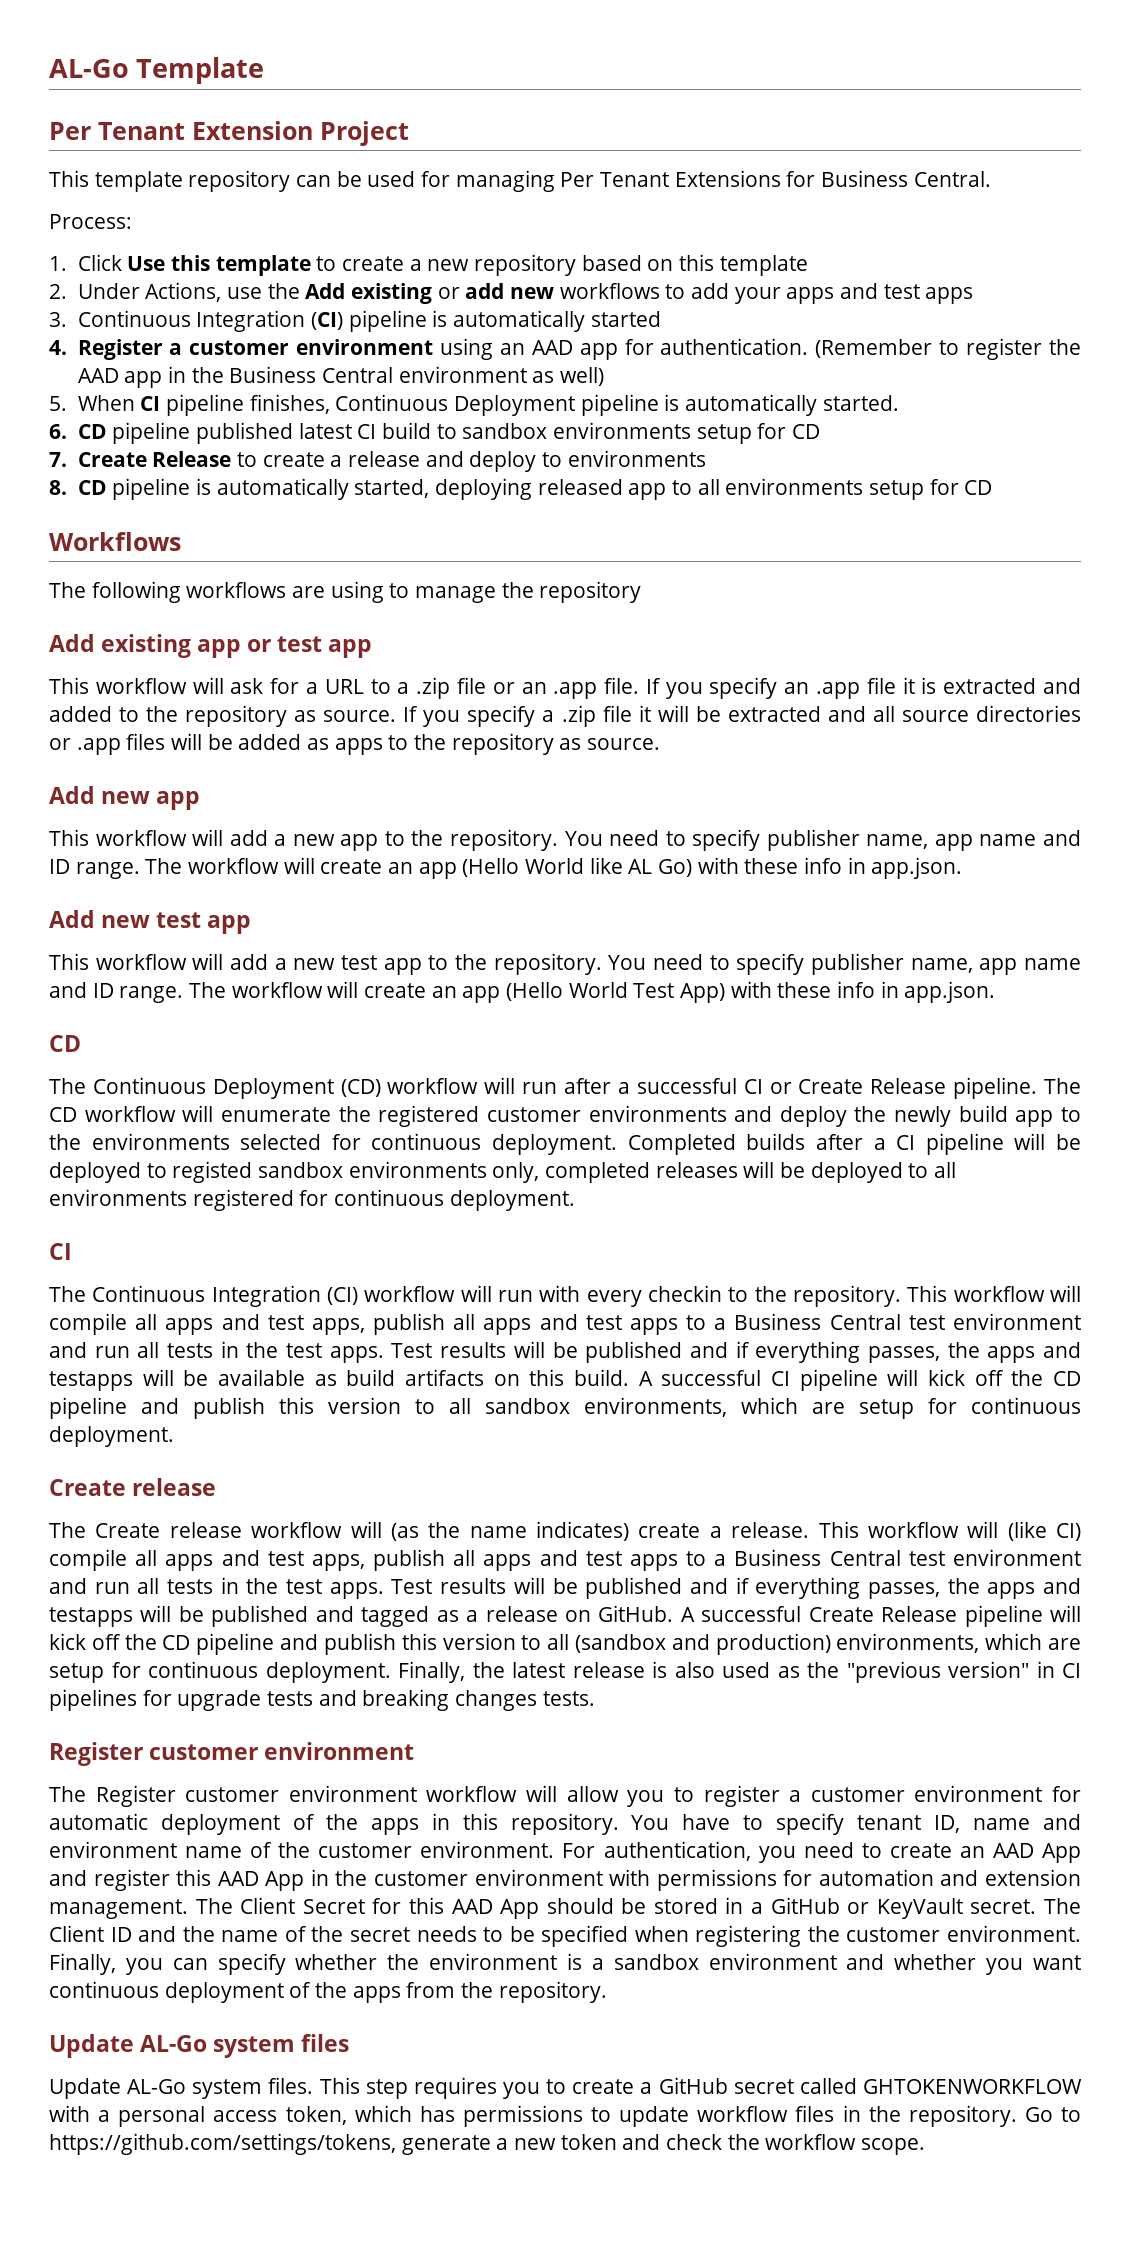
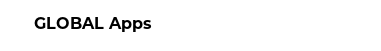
[49,57,265,84] [49,121,409,146] [49,170,991,192] [49,214,132,229] [49,254,808,276] [49,282,974,304] [49,310,661,332] [49,338,1081,360] [77,366,604,388] [49,394,899,416] [49,422,820,444] [49,450,706,472] [49,478,993,500] [49,532,181,551] [49,581,642,603] [49,634,373,658] [49,677,1081,699] [49,705,1081,727] [49,733,661,755] [49,786,201,810] [49,829,1081,851] [49,857,963,879] [49,910,252,934] [49,953,1082,975] [49,981,996,1003] [49,1035,81,1052] [49,1077,1081,1099] [49,1105,1081,1127] [49,1133,1082,1155] [49,1161,957,1183] [49,1189,575,1211] [49,1243,72,1260] [49,1285,1082,1307] [49,1313,1081,1335] [49,1341,1082,1363] [49,1369,1081,1391] [49,1397,1081,1419] [49,1426,174,1447] [49,1478,217,1496] [49,1521,1081,1541] [49,1549,1081,1571] [49,1577,1082,1599] [49,1605,1081,1627] [49,1633,1081,1655] [49,1661,1081,1683] [49,1689,595,1711] [49,1742,415,1766] [49,1785,1082,1807] [49,1813,1082,1835] [49,1841,1081,1863] [49,1869,1081,1891] [49,1897,1081,1919] [49,1925,1081,1947] [49,1953,1081,1975] [49,1981,607,2003] [49,2034,350,2058] [49,2077,1082,2099] [49,2105,1081,2127] [49,2133,926,2155] AL-Go Template // Per Tenant Extension Project // This template repository can be used for managing Per Tenant Extensions for Business Central. // Process: // 1. Click Use this template to create a new repository based on this template // 2. Under Actions, use the Add existing or add new workflows to add your apps and test apps // 3. Continuous Integration (CI) pipeline is automatically started // 4. Register a customer environment using an AAD app for authentication. (Remember to register the AAD app in the Business Central environment as well) // 5. When CI pipeline finishes, Continuous Deployment pipeline is automatically started. // 6. CD pipeline published latest CI build to sandbox environments setup for CD // 7. Create Release to create a release and deploy to environments // 8. CD pipeline is automatically started, deploying released app to all environments setup for CD // Workflows // The following workflows are using to manage the repository // Add existing app or test app // This workflow will ask for a URL to a .zip file or an .app file. If you specify an .app file it is extracted and added to the repository as source. If you specify a .zip file it will be extracted and all source directories or .app files will be added as apps to the repository as source. // Add new app // This workflow will add a new app to the repository. You need to specify publisher name, app name and ID range. The workflow will create an app (Hello World like AL Go) with these info in app.json. // Add new test app // This workflow will add a new test app to the repository. You need to specify publisher name, app name and ID range. The workflow will create an app (Hello World Test App) with these info in app.json. // CD // The Continuous Deployment (CD) workflow will run after a successful CI or Create Release pipeline. The CD workflow will enumerate the registered customer environments and deploy the newly build app to the environments selected for continuous deployment. Completed builds after a CI pipeline will be deployed to registed sandbox environments only, completed releases will be deployed to all environments registered for continuous deployment. // CI // The Continuous Integration (CI) workflow will run with every checkin to the repository. This workflow will compile all apps and test apps, publish all apps and test apps to a Business Central test environment and run all tests in the test apps. Test results will be published and if everything passes, the apps and testapps will be available as build artifacts on this build. A successful CI pipeline will kick off the CD pipeline and publish this version to all sandbox environments, which are setup for continuous deployment. // Create release // The Create release workflow will (as the name indicates) create a release. This workflow will (like CI) compile all apps and test apps, publish all apps and test apps to a Business Central test environment and run all tests in the test apps. Test results will be published and if everything passes, the apps and testapps will be published and tagged as a release on GitHub. A successful Create Release pipeline will kick off the CD pipeline and publish this version to all (sandbox and production) environments, which are setup for continuous deployment. Finally, the latest release is also used as the "previous version" in CI pipelines for upgrade tests and breaking changes tests. // Register customer environment // The Register customer environment workflow will allow you to register a customer environment for automatic deployment of the apps in this repository. You have to specify tenant ID, name and environment name of the customer environment. For authentication, you need to create an AAD App and register this AAD App in the customer environment with permissions for automation and extension management. The Client Secret for this AAD App should be stored in a GitHub or KeyVault secret. The Client ID and the name of the secret needs to be specified when registering the customer environment. Finally, you can specify whether the environment is a sandbox environment and whether you want continuous deployment of the apps from the repository. // Update AL-Go system files // Update AL-Go system files. This step requires you to create a GitHub secret called GHTOKENWORKFLOW with a personal access token, which has permissions to update workflow files in the repository. Go to https://github.com/settings/tokens, generate a new token and check the workflow scope. -> [34,17,152,32] GLOBAL Apps

